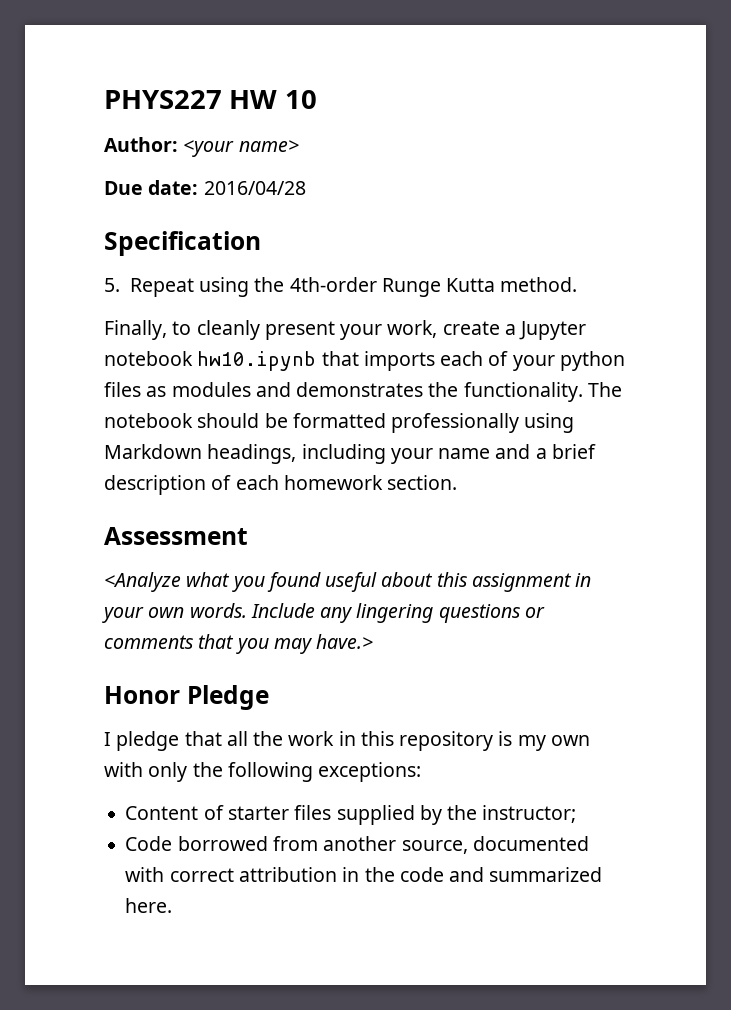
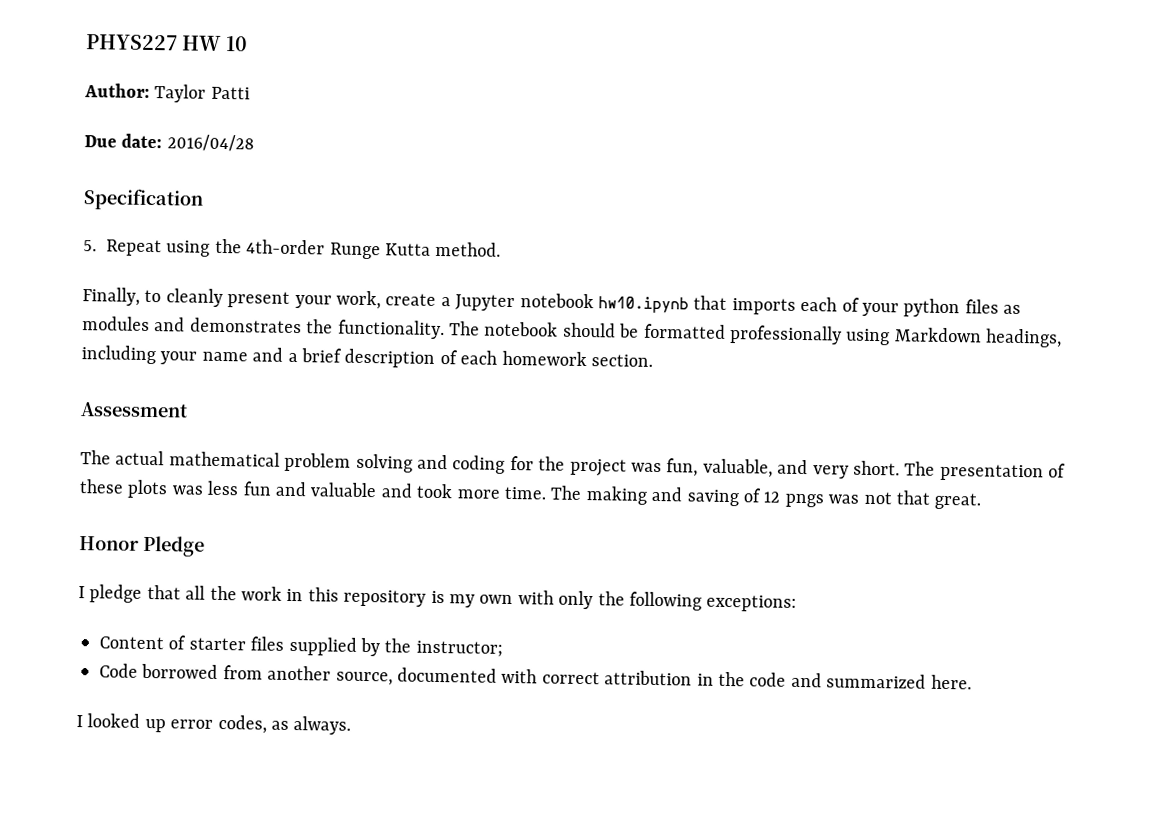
[183,140,299,157] <your name> -> [154,84,250,103] Taylor Patti
[104,572,592,592] [102,603,545,623] [104,634,374,654] <Analyze what you found useful about this assignment in your own words. Include any lingering questions or comments that you may have.> -> [80,450,1067,482] [79,479,982,510] The actual mathematical problem solving and coding for the project was fun, valuable, and very short. The presentation of these plots was less fun and valuable and took more time. The making and saving of 12 pngs was not that great.
(173, 905) none -> [76,713,352,735] // I looked up error codes, as always.

